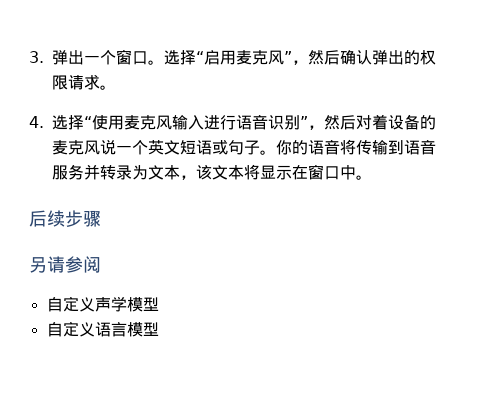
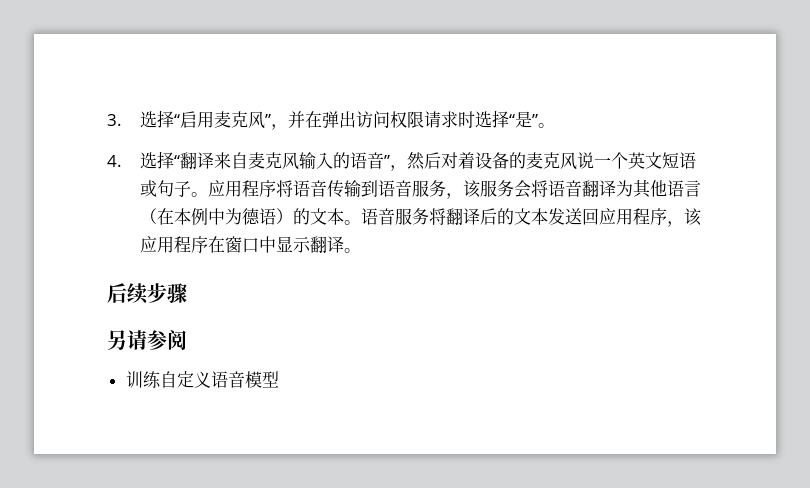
[52,49,164,65] 弹出一个窗口。 -> (122, 120) none
[308,50,436,65] [52,74,100,90] 然后确认弹出的权限请求 -> [287,110,538,128] 并在弹出访问权限请求时选择“是”
[92,115,124,130] 使用 -> [179,152,248,169] 翻译来自
[204,114,300,130] 进行语音识别 -> [332,152,384,169] 的语音
[276,139,436,155] [52,164,356,180] 你的语音将传输到语音服务并转录为文本，该文本将显示在窗口中 -> [207,179,701,199] [139,208,702,227] [139,236,344,253] 应用程序将语音传输到语音服务，该服务会将语音翻译为其他语言（在本例中为德语）的文本。语音服务将翻译后的文本发送回应用程序，该应用程序在窗口中显示翻译
[46,296,159,312] 自定义声学模型 // -> [125,371,161,388] 训练
[110,322,127,337] 言 -> [227,371,245,388] 音

